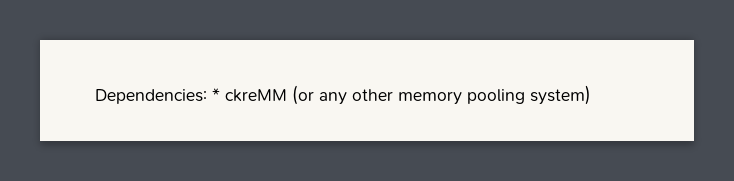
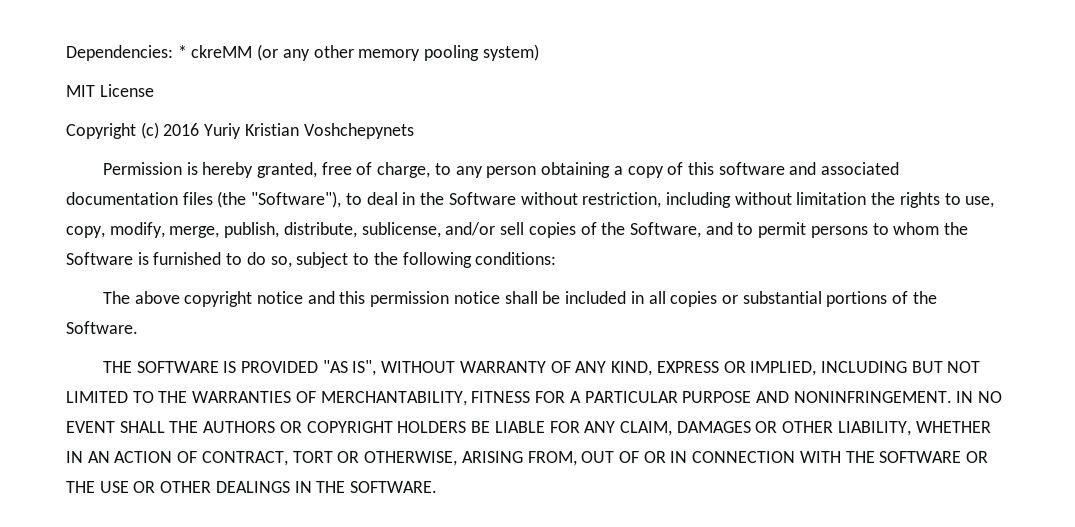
(591, 95) none -> [66,84,154,97] [66,122,414,139] [102,162,900,178] [66,191,995,208] [66,222,969,238] [66,252,557,268] [102,291,937,307] [66,321,138,334] [102,360,981,376] [66,391,1003,406] [66,421,991,436] [66,451,989,466] [66,481,438,493] // MIT License // Copyright (c) 2016 Yuriy Kristian Voshchepynets // Permission is hereby granted, free of charge, to any person obtaining a copy of this software and associated documentation files (the "Software"), to deal in the Software without restriction, including without limitation the rights to use, copy, modify, merge, publish, distribute, sublicense, and/or sell copies of the Software, and to permit persons to whom the Software is furnished to do so, subject to the following conditions: // The above copyright notice and this permission notice shall be included in all copies or substantial portions of the Software. // THE SOFTWARE IS PROVIDED "AS IS", WITHOUT WARRANTY OF ANY KIND, EXPRESS OR IMPLIED, INCLUDING BUT NOT LIMITED TO THE WARRANTIES OF MERCHANTABILITY, FITNESS FOR A PARTICULAR PURPOSE AND NONINFRINGEMENT. IN NO EVENT SHALL THE AUTHORS OR COPYRIGHT HOLDERS BE LIABLE FOR ANY CLAIM, DAMAGES OR OTHER LIABILITY, WHETHER IN AN ACTION OF CONTRACT, TORT OR OTHERWISE, ARISING FROM, OUT OF OR IN CONNECTION WITH THE SOFTWARE OR THE USE OR OTHER DEALINGS IN THE SOFTWARE.

